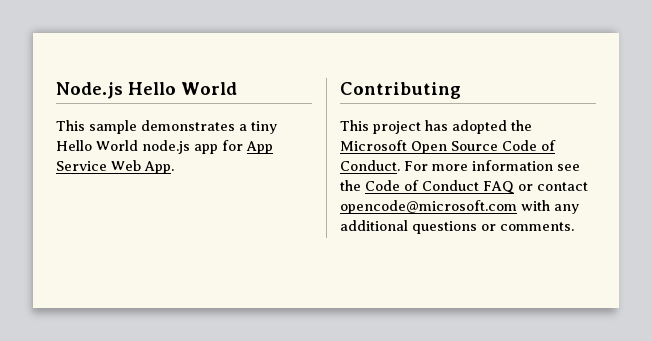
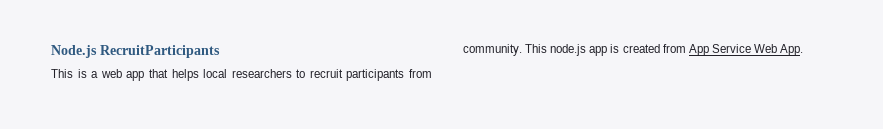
[128,82,237,95] [56,120,277,134] [56,140,273,154] [56,160,174,174] [340,82,461,99] [340,120,532,134] [340,140,556,154] [340,160,580,171] [340,180,588,194] [340,200,579,214] [340,220,574,234] Hello World // This sample demonstrates a tiny Hello World node.js app for App Service Web App. // Contributing // This project has adopted the Microsoft Open Source Code of Conduct. For more information see the Code of Conduct FAQ or contact opencode@microsoft.com with any additional questions or comments. -> [100,45,220,58] [51,69,432,81] [463,44,804,56] RecruitParticipants // This is a web app that helps local researchers to recruit participants from community. This node.js app is created from App Service Web App.

